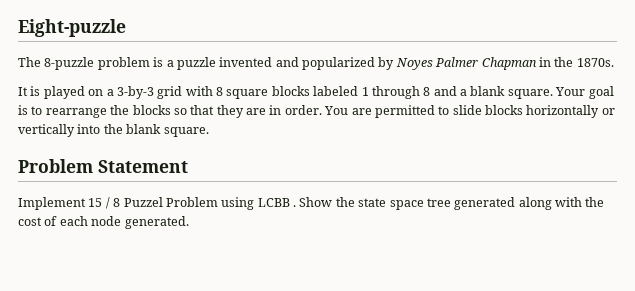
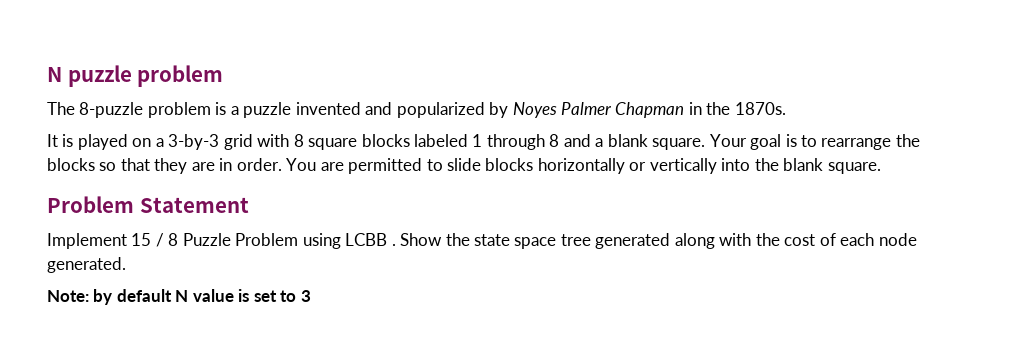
[18,19,126,37] Eight-puzzle -> [47,65,224,87] N puzzle problem
[123,197,163,207] Puzzel -> [182,233,231,246] Puzzle
(189, 222) none -> [47,289,311,305] // Note: by default N value is set to 3

